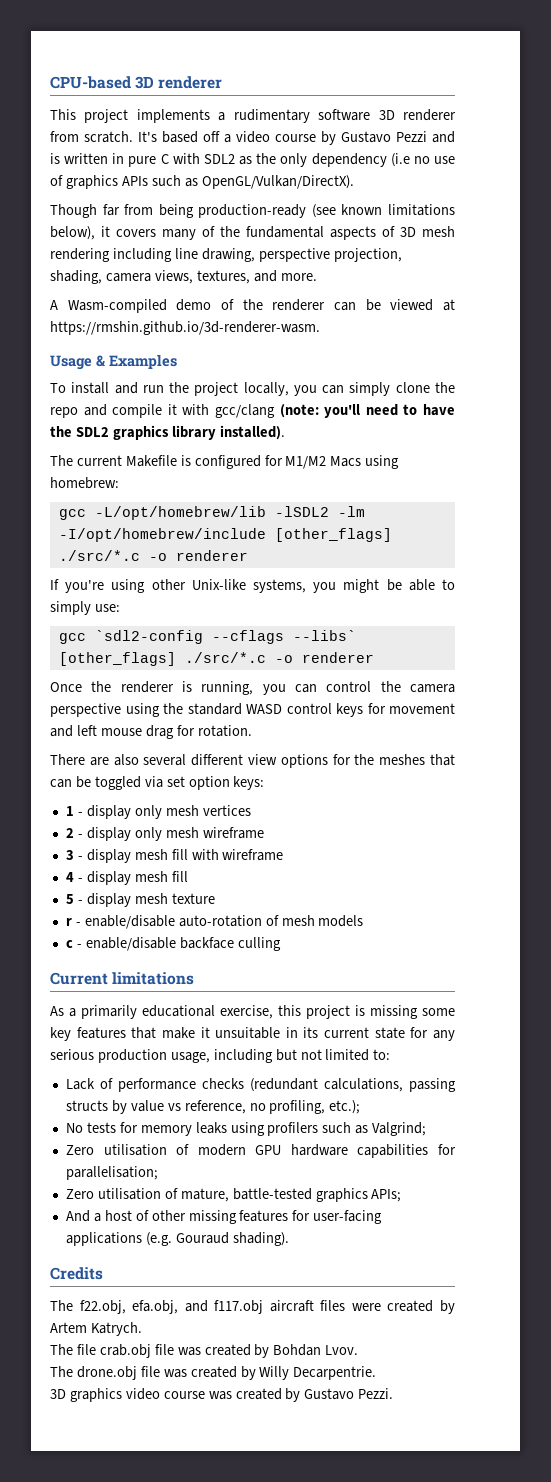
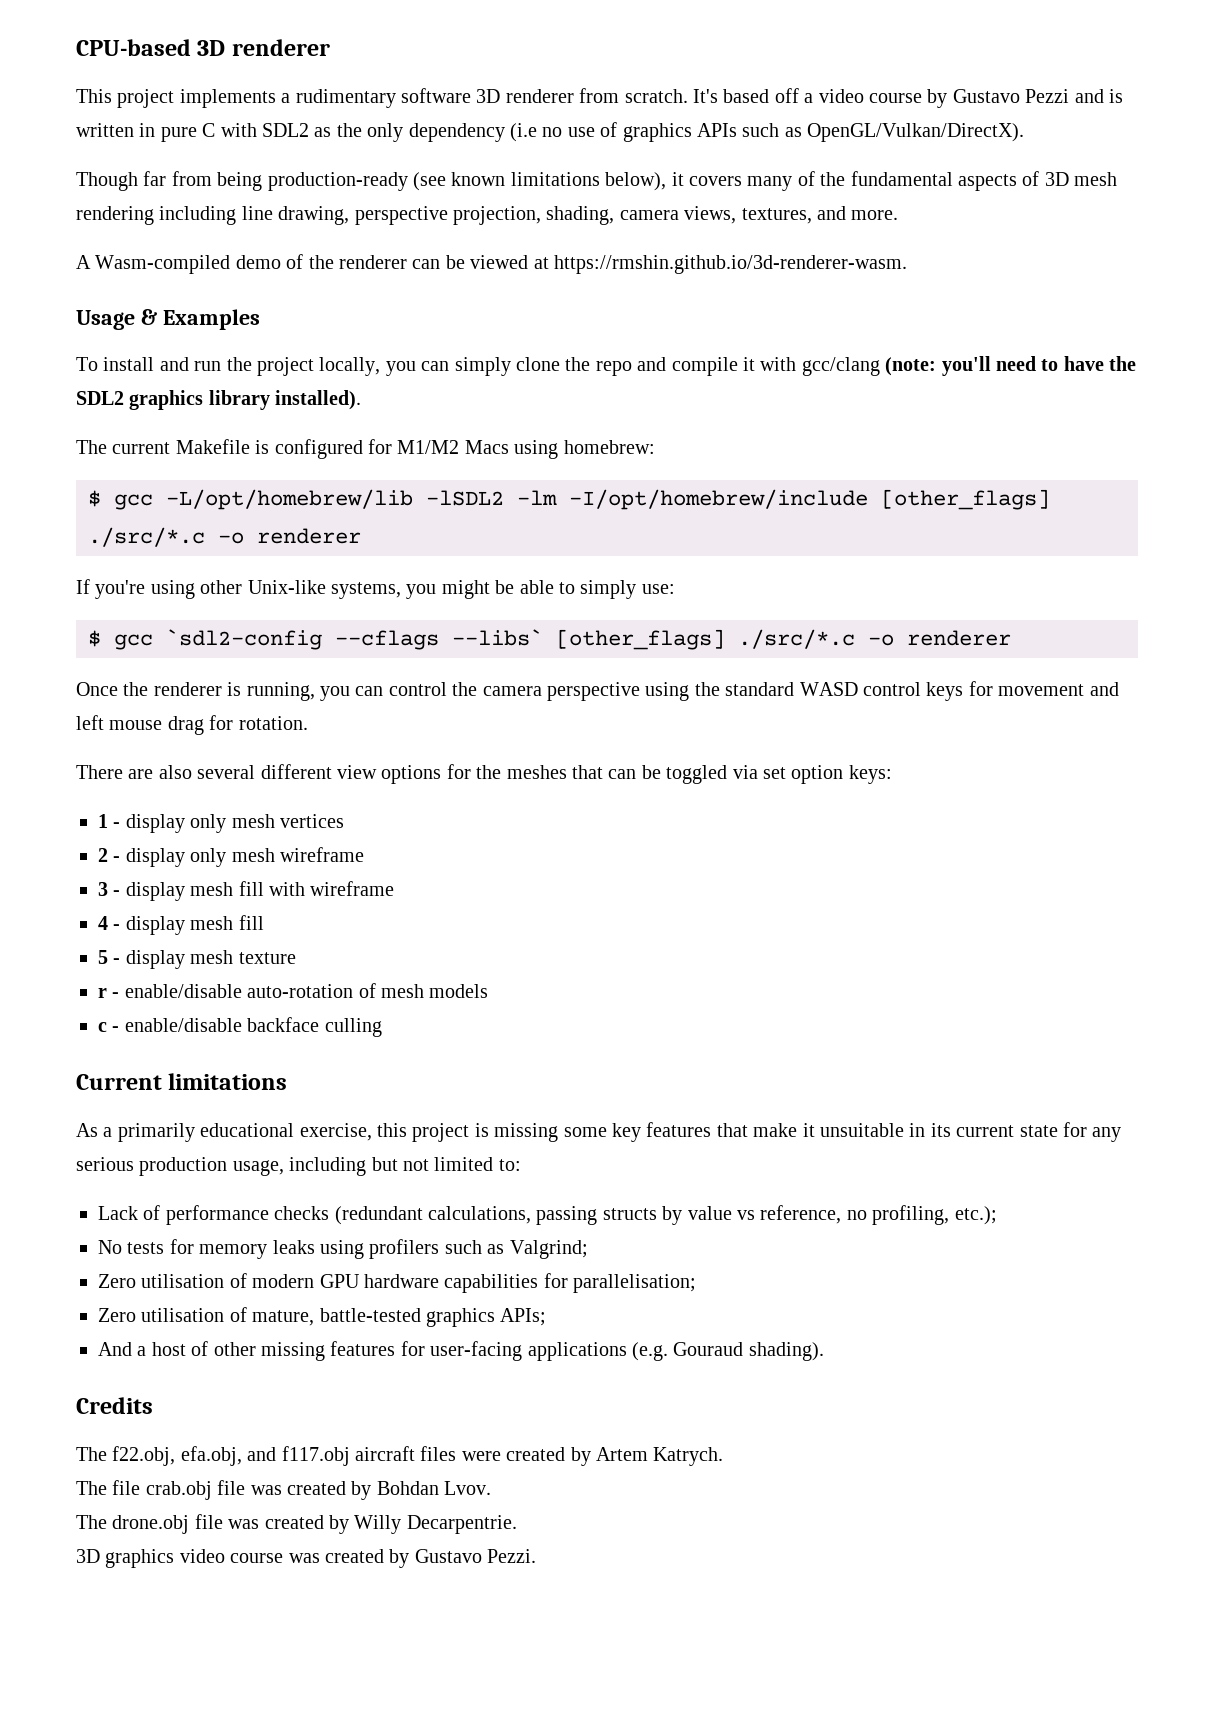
(119, 483) none -> [88,490,101,507] $
(120, 608) none -> [88,630,101,647] $

